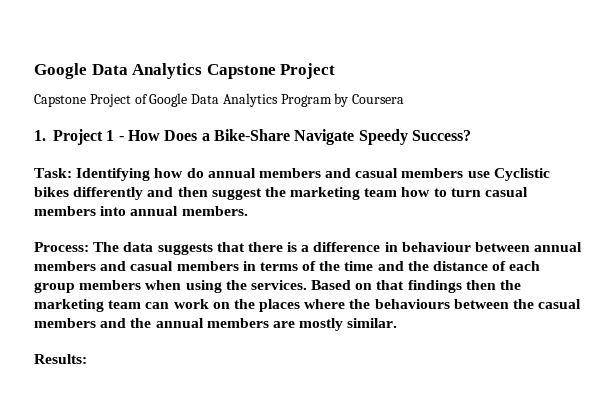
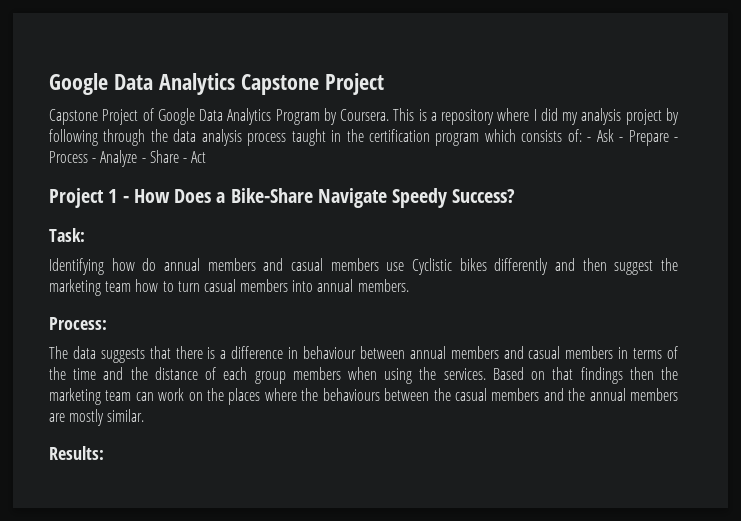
[352,94,405,104] [34,130,46,141] Coursera // 1. -> [340,108,679,125] [49,129,679,146] [49,150,207,167] Coursera. This is a repository where I did my analysis project by following through the data analysis process taught in the certification program which consists of: - Ask - Prepare - Process - Analyze - Share - Act //
(72, 173) none -> (85, 235) //
(89, 247) none -> (107, 323) //

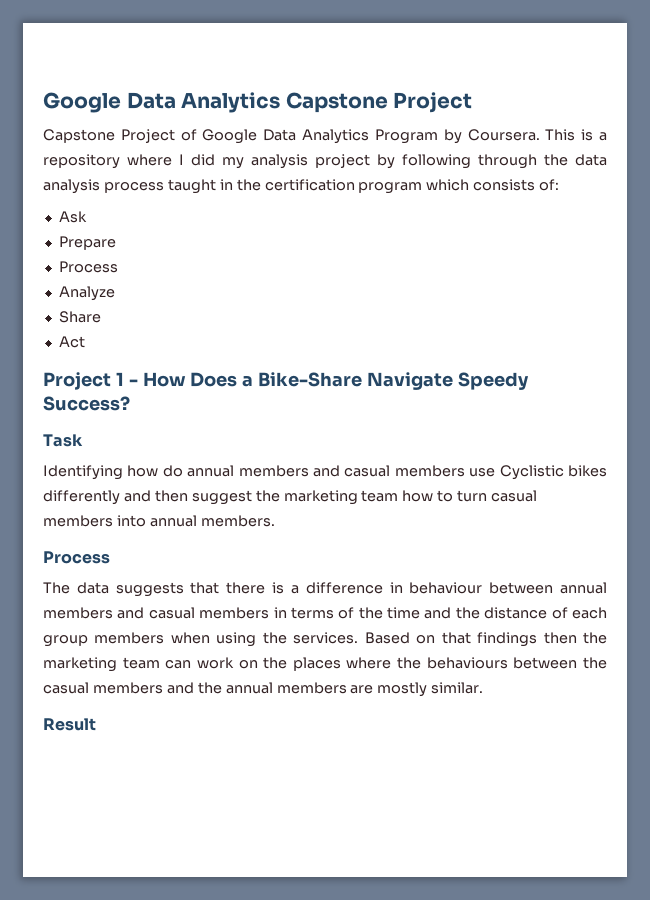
[587,137,592,142] - -> (560, 185) //
[619,137,624,142] - -> (87, 217) //
[674,137,679,142] [49,151,97,163] - Process - -> [58,261,118,273] // Process //
[141,158,146,163] - -> (115, 293) //
[182,158,187,163] - -> (101, 317) //
[49,228,85,242] Task: -> [43,434,83,447] Task
[49,317,107,330] Process: -> [43,551,110,564] Process
[49,446,104,460] Results: -> [43,718,96,731] Result

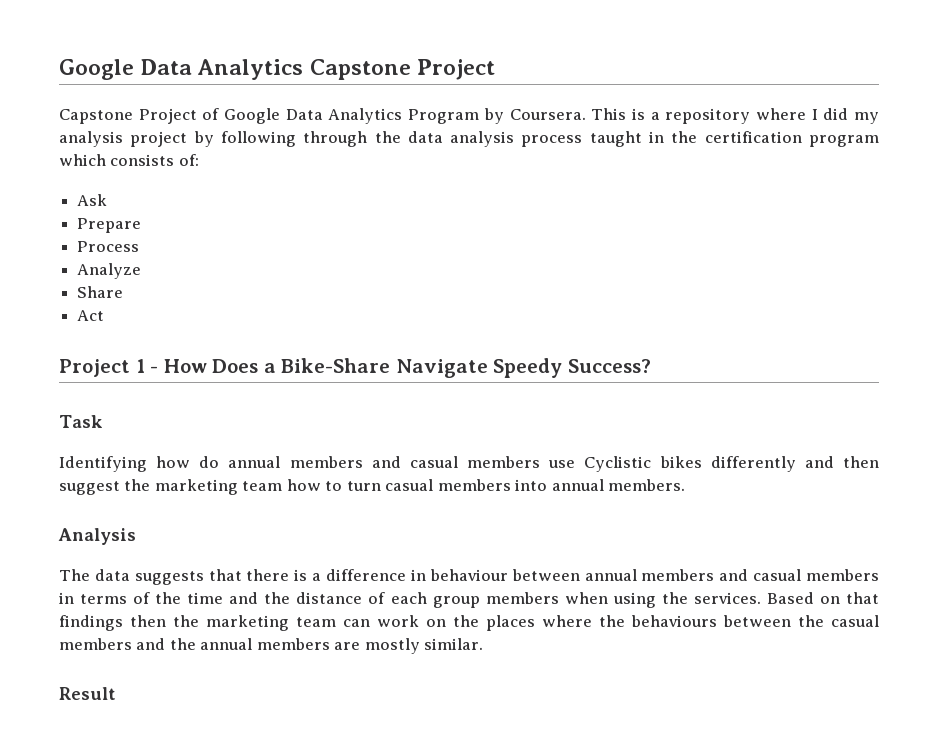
[43,551,110,564] Process -> [58,528,136,545] Analysis

